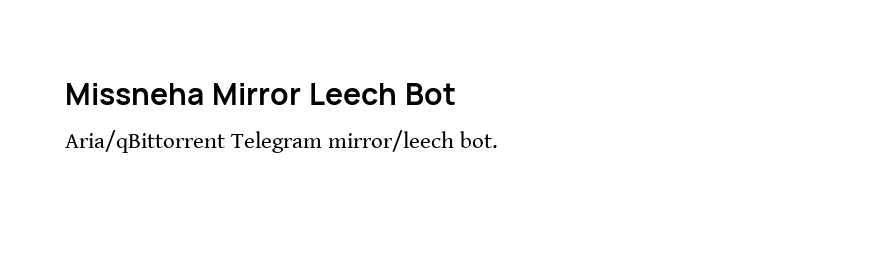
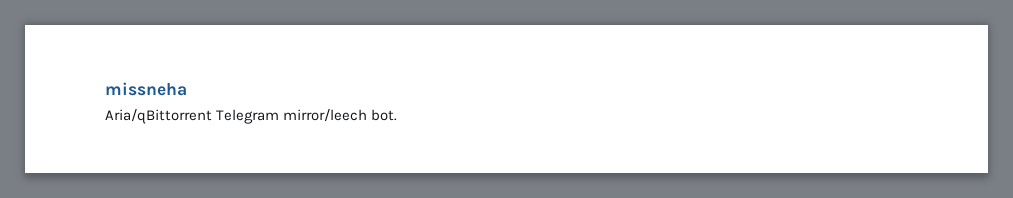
[65,83,457,105] Missneha Mirror Leech Bot -> [105,82,187,96] missneha

